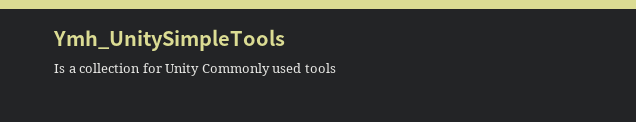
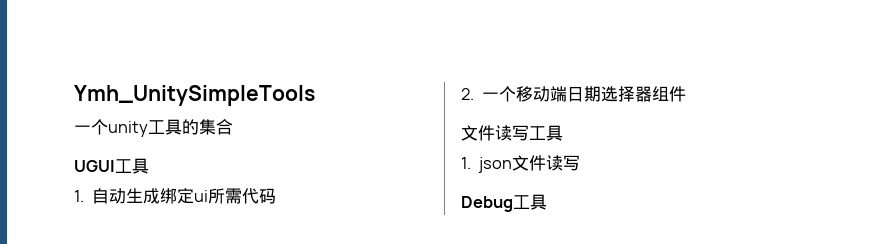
[54,63,336,76] Is a collection for Unity Commonly used tools -> [74,119,233,137] [74,158,149,174] [74,188,277,204] [461,86,687,102] [461,125,563,141] [461,155,581,173] [461,194,547,212] 一个unity工具的集合 // UGUI工具 // 1.自动生成绑定ui所需代码 // 2.一个移动端日期选择器组件 // 文件读写工具 // 1. json文件读写 // Debug工具

